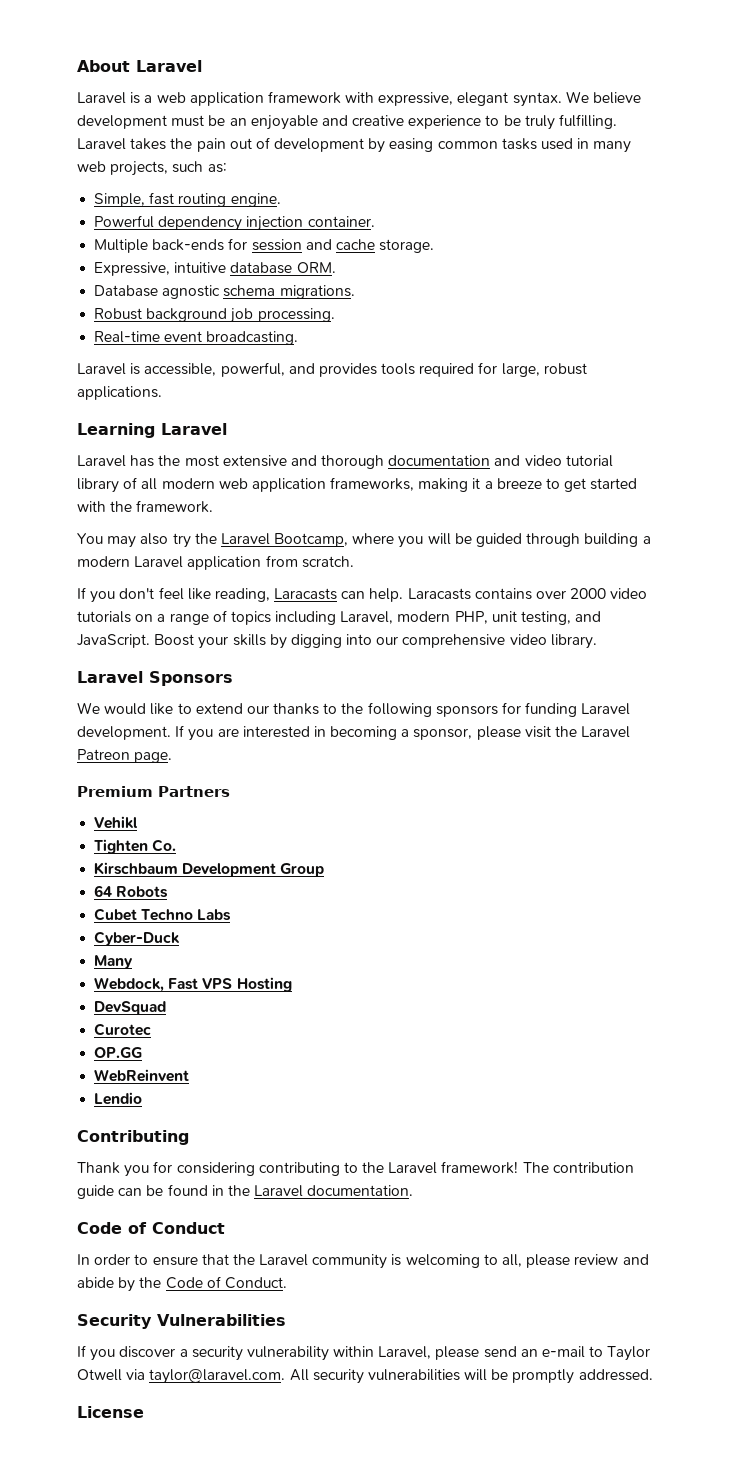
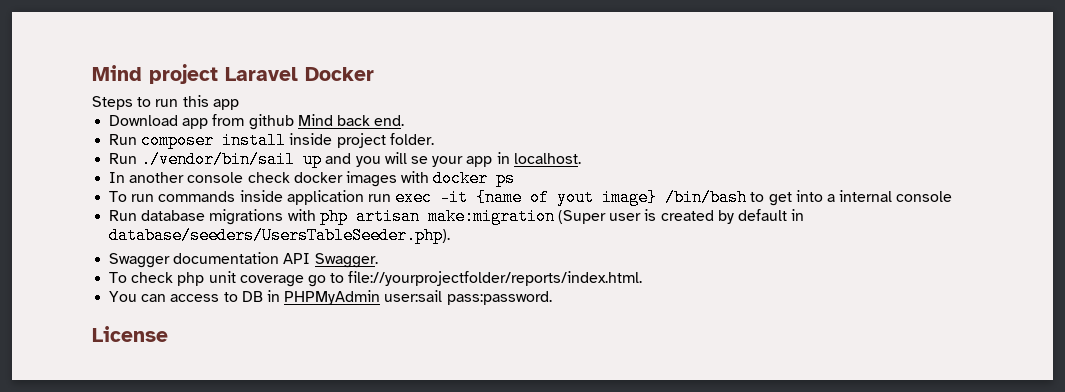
[77,60,202,72] [77,91,642,107] [77,114,618,130] [77,137,632,153] [77,161,227,176] [94,192,281,207] [94,215,375,231] [94,238,435,253] [94,262,336,276] [94,285,355,299] [94,308,335,323] [94,331,299,345] [77,362,587,377] [77,386,162,400] [77,423,227,438] [77,455,613,469] [77,477,638,493] [77,500,214,513] [77,533,651,548] [77,555,354,570] [77,587,648,603] [77,610,602,625] [77,634,597,649] [77,671,233,686] [77,702,631,717] [77,725,631,741] [77,749,173,763] [77,786,230,797] [94,816,139,829] [94,839,177,854] [94,862,325,877] [94,885,169,898] [94,908,232,921] [94,931,181,946] [94,955,134,969] [94,977,292,992] [94,1001,167,1015] [94,1023,152,1036] [94,1047,143,1058] [94,1069,190,1082] [94,1092,143,1105] [77,1130,189,1145] [77,1161,634,1177] [77,1184,414,1199] [77,1222,225,1234] [77,1254,649,1269] [77,1276,287,1292] [77,1314,286,1329] [77,1345,651,1361] [77,1369,653,1384] About Laravel // Laravel is a web application framework with expressive, elegant syntax. We believe development must be an enjoyable and creative experience to be truly fulfilling. Laravel takes the pain out of development by easing common tasks used in many web projects, such as: // Simple, fast routing engine. // Powerful dependency injection container. // Multiple back-ends for session and cache storage. // Expressive, intuitive database ORM. // Database agnostic schema migrations. // Robust background job processing. // Real-time event broadcasting. // Laravel is accessible, powerful, and provides tools required for large, robust applications. // Learning Laravel // Laravel has the most extensive and thorough documentation and video tutorial library of all modern web application frameworks, making it a breeze to get started with the framework. // You may also try the Laravel Bootcamp, where you will be guided through building a modern Laravel application from scratch. // If you don't feel like reading, Laracasts can help. Laracasts contains over 2000 video tutorials on a range of topics including Laravel, modern PHP, unit testing, and JavaScript. Boost your skills by digging into our comprehensive video library. // Laravel Sponsors // We would like to extend our thanks to the following sponsors for funding Laravel development. If you are interested in becoming a sponsor, please visit the Laravel Patreon page. // Premium Partners // Vehikl // Tighten Co. // Kirschbaum Development Group // 64 Robots // Cubet Techno Labs // Cyber-Duck // Many // Webdock, Fast VPS Hosting // DevSquad // Curotec // OP.GG // WebReinvent // Lendio // Contributing // Thank you for considering contributing to the Laravel framework! The contribution guide can be found in the Laravel documentation. // Code of Conduct // In order to ensure that the Laravel community is welcoming to all, please review and abide by the Code of Conduct. // Security Vulnerabilities // If you discover a security vulnerability within Laravel, please send an e-mail to Taylor Otwell via taylor@laravel.com. All security vulnerabilities will be promptly addressed. -> [92,64,374,84] [92,95,239,110] [109,114,405,130] [109,132,434,149] [109,151,581,168] [109,170,516,187] [109,189,953,206] [109,208,805,225] [109,227,451,244] [109,252,378,268] [109,271,643,287] [109,290,552,305] Mind project Laravel Docker // Steps to run this app // Download app from github Mind back end. // Run composer install inside project folder. // Run ./vendor/bin/sail up and you will se your app in localhost. // In another console check docker images with docker ps // To run commands inside application run exec -it {name of yout image} /bin/bash to get into a internal console // Run database migrations with php artisan make:migration (Super user is created by default in database/seeders/UsersTableSeeder.php). // Swagger documentation API Swagger. // To check php unit coverage go to file://yourprojectfolder/reports/index.html. // You can access to DB in PHPMyAdmin user:sail pass:password.

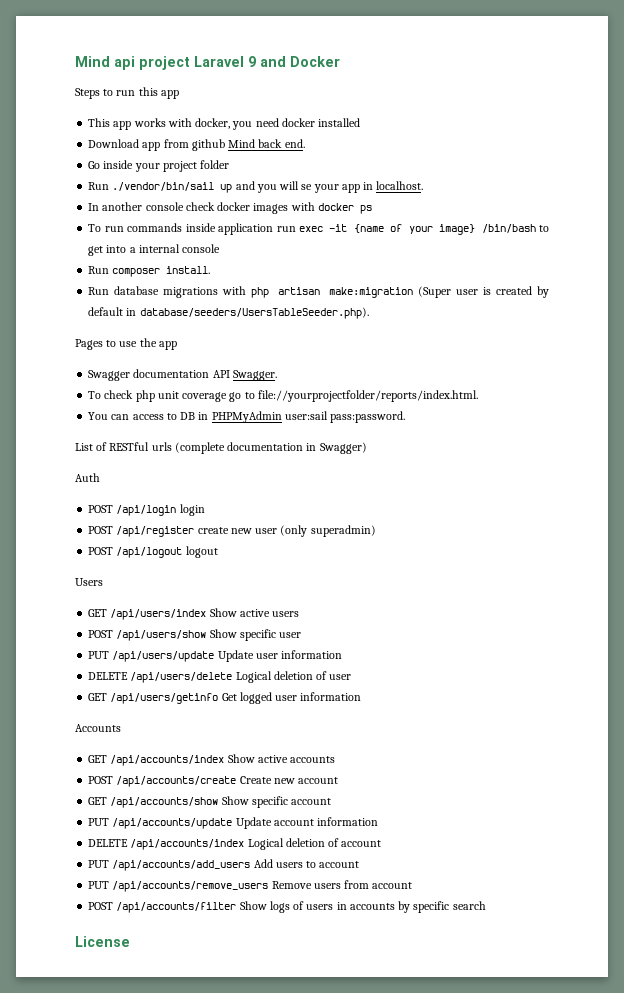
[92,65,142,81] Mind -> [75,56,135,70] Mind api
(298, 74) none -> [248,56,286,67] 9 and
(239, 104) none -> [88,118,361,130] // This app works with docker, you need docker installed
[109,132,434,149] Run composer install inside project folder. -> [88,160,230,172] Go inside your project folder
[557,189,595,206] yout -> [408,226,433,234] your
(953, 196) none -> [88,266,211,277] // Run composer install.
(451, 235) none -> [75,338,177,350] // Pages to use the app
(552, 298) none -> [75,442,367,454] [75,473,100,482] [88,504,205,516] [88,525,376,537] [88,546,218,558] [75,578,103,586] [88,608,300,620] [88,629,302,641] [88,650,343,662] [88,671,352,683] [88,692,362,704] [75,724,121,732] [88,754,336,766] [88,776,339,787] [88,796,332,808] [88,817,379,829] [88,838,382,850] [88,859,360,871] [88,880,413,892] [88,901,486,913] // List of RESTful urls (complete documentation in Swagger) // Auth // POST /api/login login // POST /api/register create new user (only superadmin) // POST /api/logout logout // Users // GET /api/users/index Show active users // POST /api/users/show Show specific user // PUT /api/users/update Update user information // DELETE /api/users/delete Logical deletion of user // GET /api/users/getinfo Get logged user information // Accounts // GET /api/accounts/index Show active accounts // POST /api/accounts/create Create new account // GET /api/accounts/show Show specific account // PUT /api/accounts/update Update account information // DELETE /api/accounts/index Logical deletion of account // PUT /api/accounts/add_users Add users to account // PUT /api/accounts/remove_users Remove users from account // POST /api/accounts/filter Show logs of users in accounts by specific search

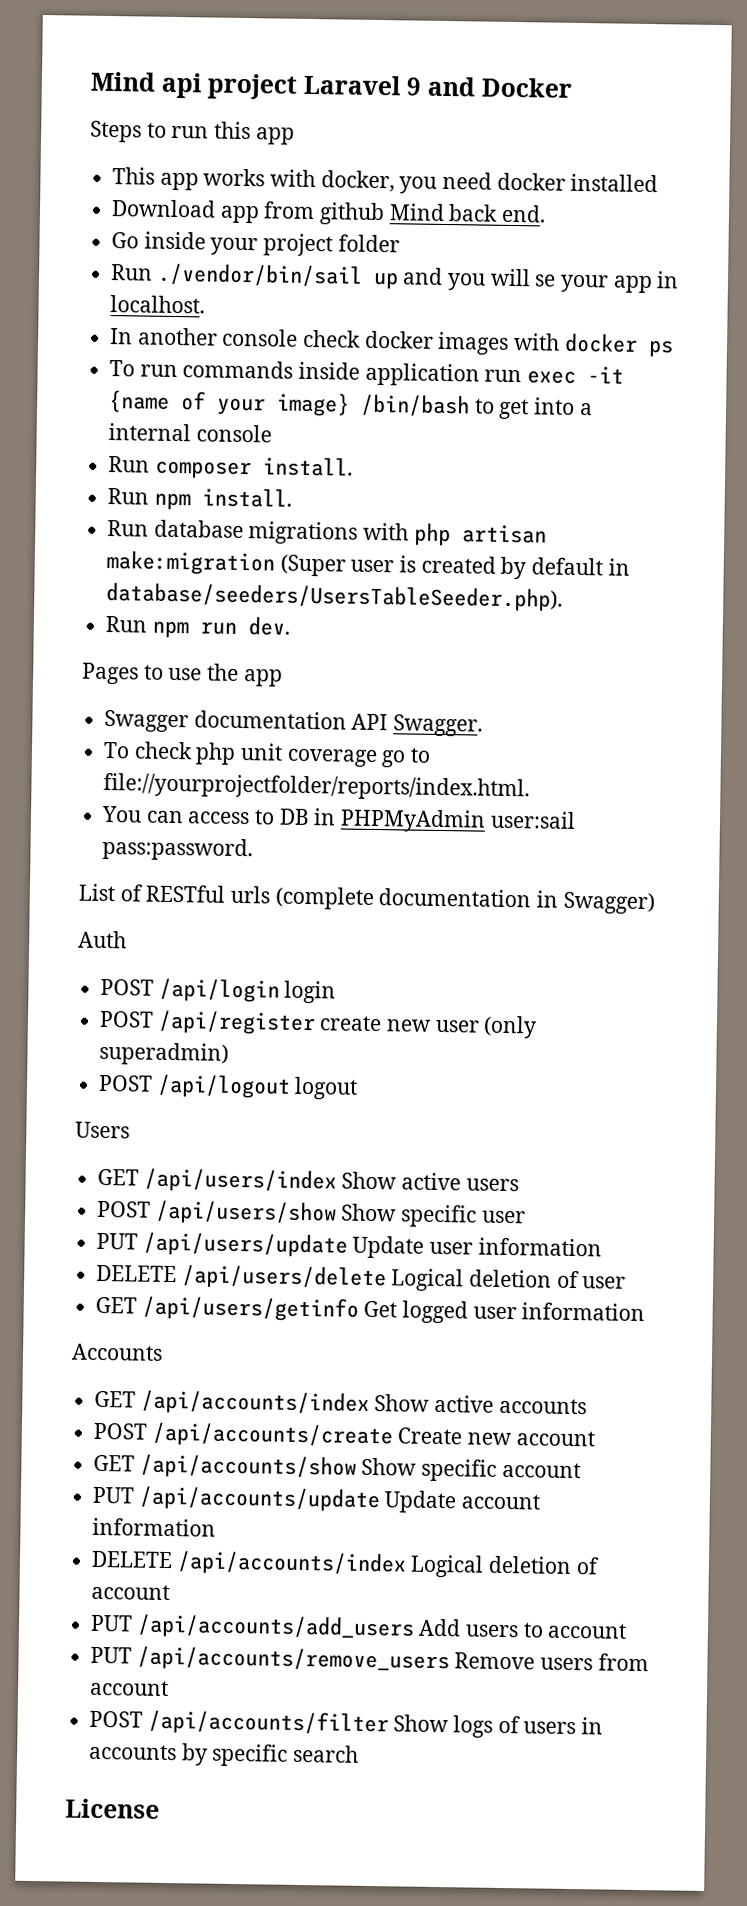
(211, 270) none -> [107,487,292,511] // Run npm install.
(369, 313) none -> [105,615,290,639] // Run npm run dev.

